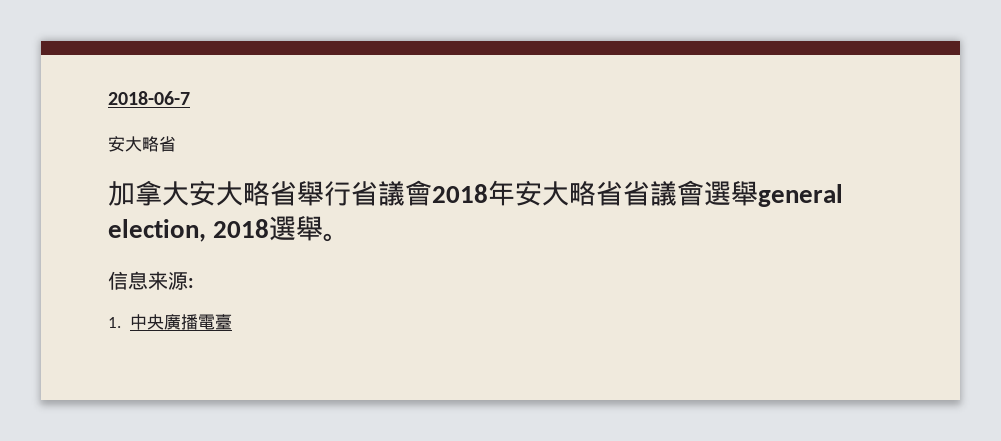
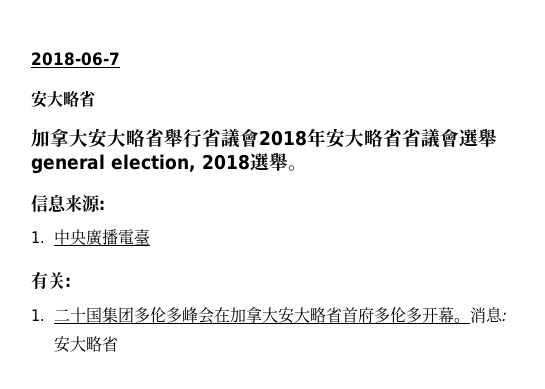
(233, 322) none -> [31,272,71,290] [31,307,507,324] [53,336,118,353] // 有关: // 1.二十国集团多伦多峰会在加拿大安大略省首府多伦多开幕。消息:安大略省

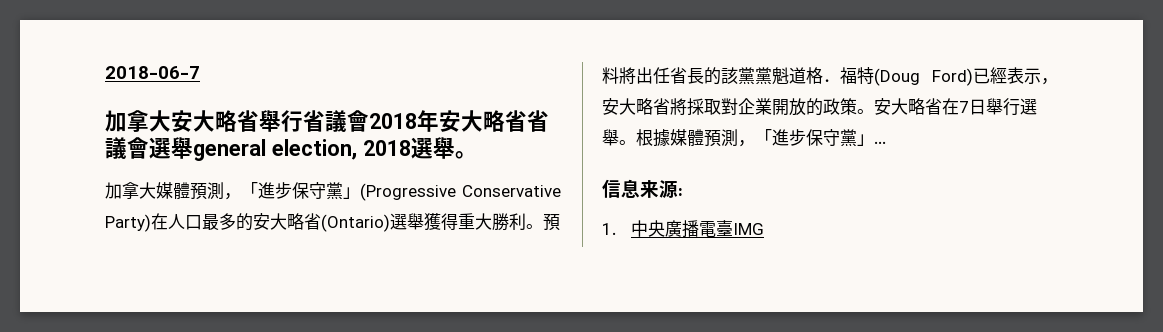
[31,90,96,108] // 安大略省 -> (200, 72) none
(307, 168) none -> [105,182,561,201] [105,213,560,232] [602,67,1058,86] [602,98,1037,116] [602,129,886,147] // 加拿大媒體預測，「進步保守黨」(Progressive Conservative Party)在人口最多的安大略省(Ontario)選舉獲得重大勝利。預料將出任省長的該黨黨魁道格．福特(Doug Ford)已經表示，安大略省將採取對企業開放的政策。安大略省在7日舉行選舉。根據媒體預測，「進步保守黨」...
[31,272,71,290] [31,307,507,324] [53,336,118,353] // 有关: // 1.二十国集团多伦多峰会在加拿大安大略省首府多伦多开幕。消息:安大略省 -> [733,223,765,235] IMG

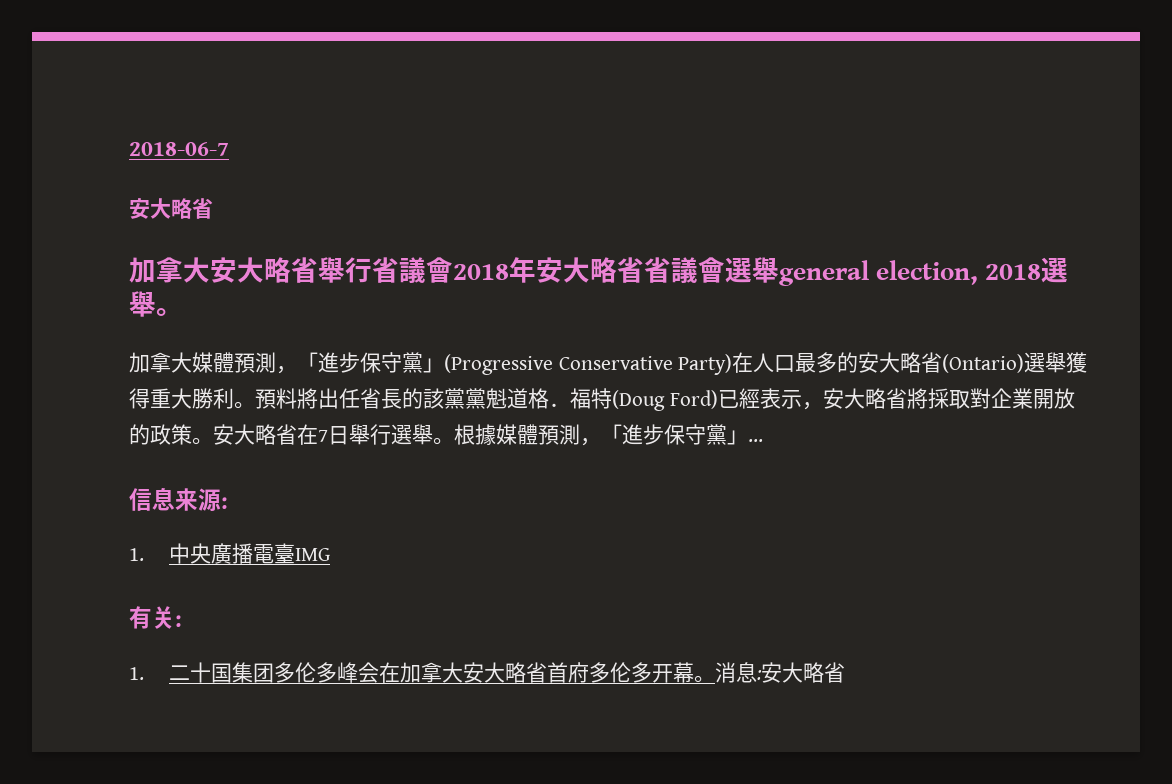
(200, 72) none -> [129,198,213,219] // 安大略省
(765, 229) none -> [129,606,182,629] [129,662,845,683] // 有关: // 1.二十国集团多伦多峰会在加拿大安大略省首府多伦多开幕。消息:安大略省

